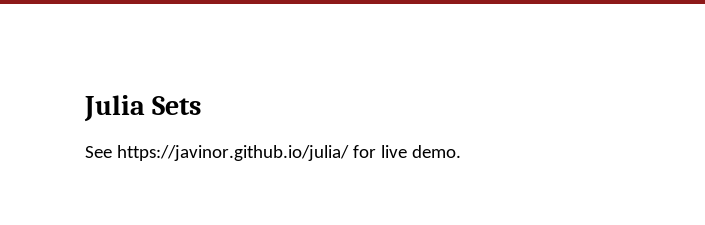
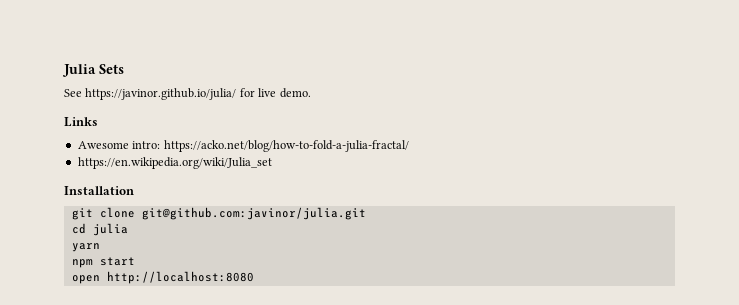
(461, 151) none -> [64,117,98,127] [77,140,409,152] [77,157,272,169] [64,186,134,195] [71,207,366,220] [71,223,128,236] [71,243,100,252] [71,257,135,268] [71,271,254,284] // Links // Awesome intro: https://acko.net/blog/how-to-fold-a-julia-fractal/ // https://en.wikipedia.org/wiki/Julia_set // Installation // git clone git@github.com:javinor/julia.git // cd julia // yarn // npm start // open http://localhost:8080

